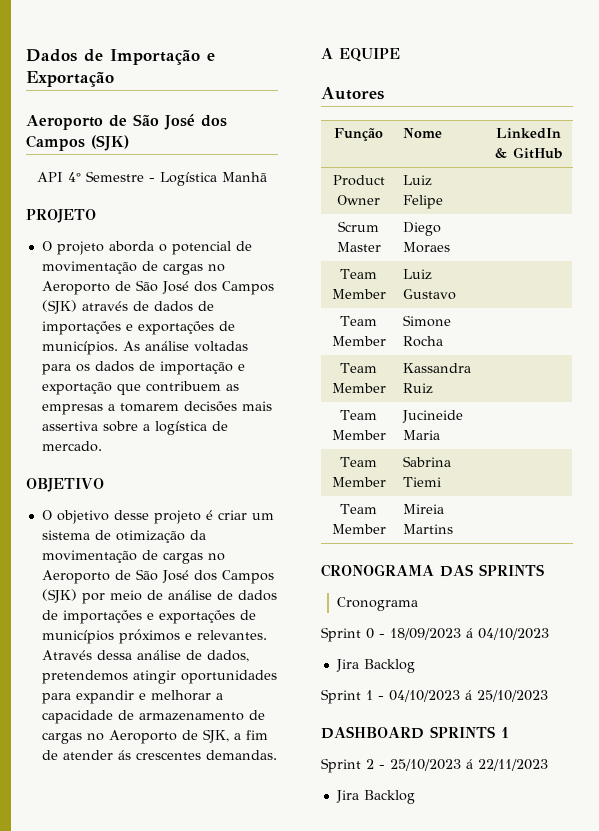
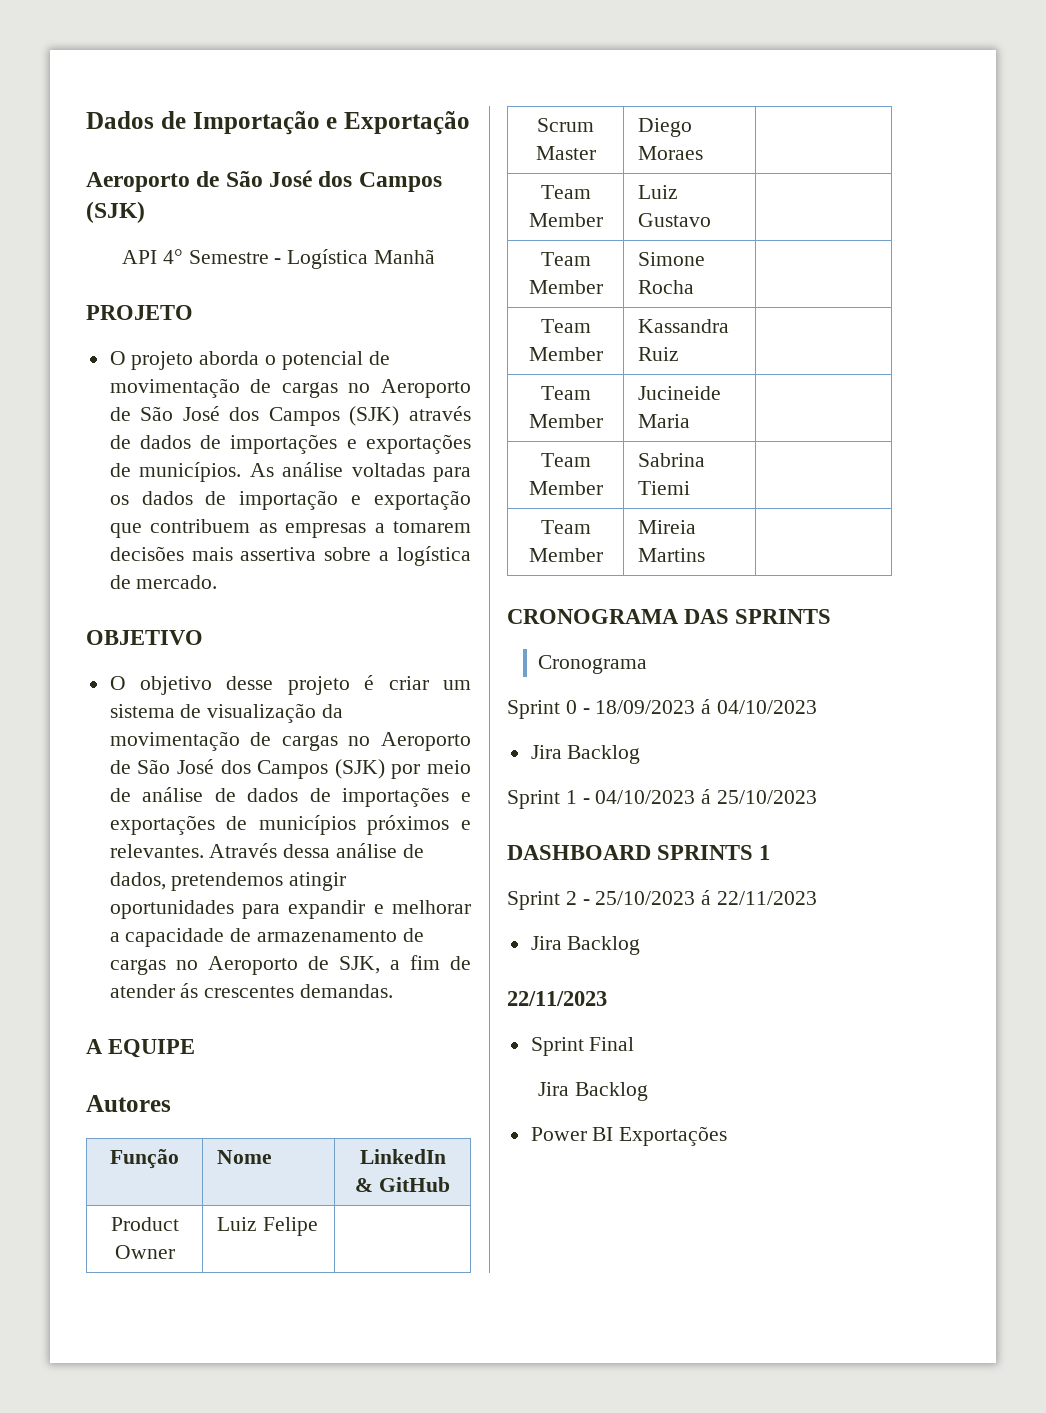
[115,530,185,543] otimização -> [207,703,317,723] visualização
(415, 797) none -> [507,991,607,1006] [530,1037,635,1056] [538,1082,649,1101] [530,1126,728,1146] // 22/11/2023 // Sprint Final // Jira Backlog // Power BI Exportações

